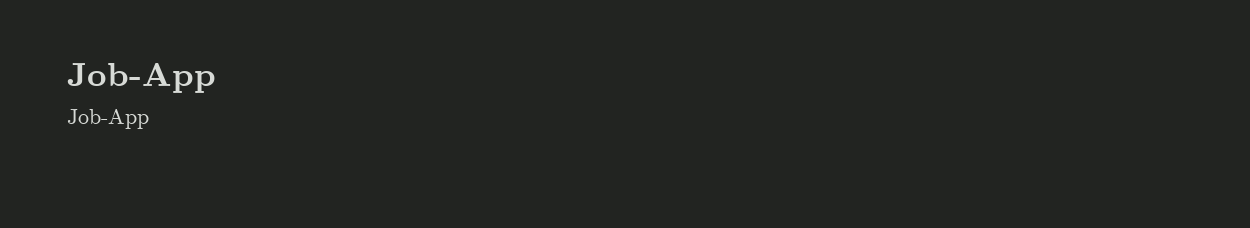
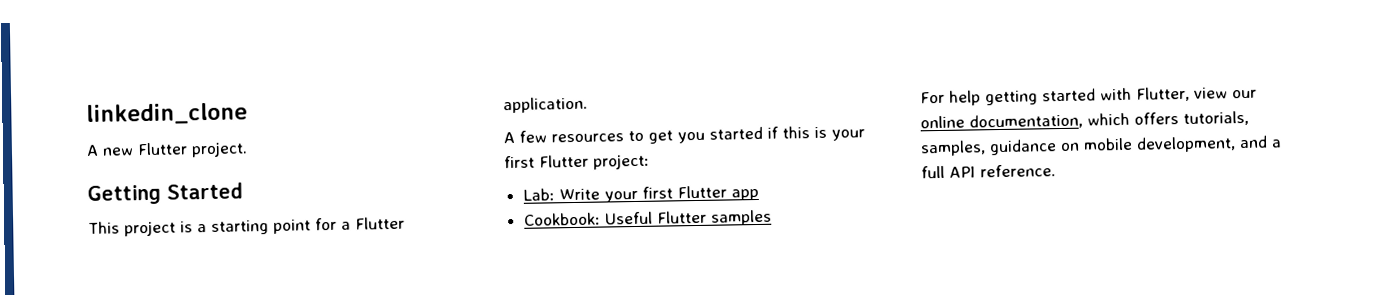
[67,63,216,93] [67,109,149,129] Job-App // Job-App -> [86,102,248,125] [86,141,248,158] [87,182,243,205] [88,216,405,237] [503,96,588,114] [503,126,865,144] [504,153,650,170] [522,185,759,203] [523,209,772,226] [920,86,1257,106] [920,110,1249,130] [920,135,1282,157] [921,164,1056,179] linkedin_clone // A new Flutter project. // Getting Started // This project is a starting point for a Flutter application. // A few resources to get you started if this is your first Flutter project: // Lab: Write your first Flutter app // Cookbook: Useful Flutter samples // For help getting started with Flutter, view our online documentation, which offers tutorials, samples, guidance on mobile development, and a full API reference.

